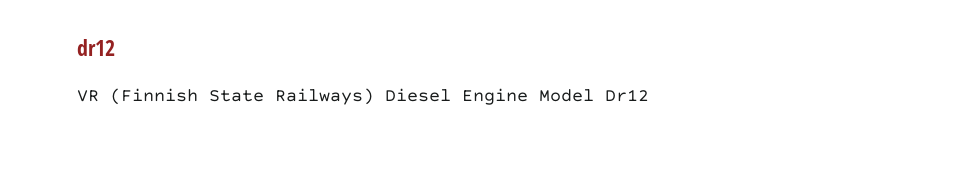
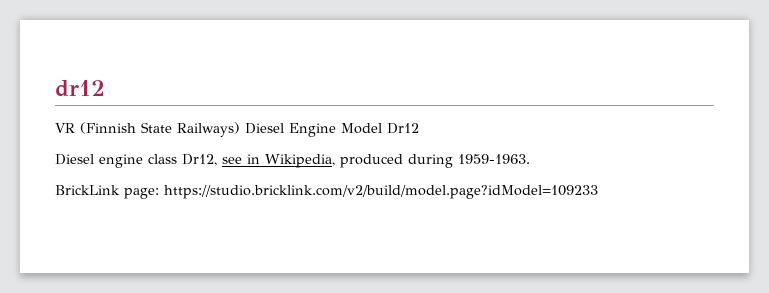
(649, 95) none -> [55,154,530,168] [55,185,598,199] // Diesel engine class Dr12, see in Wikipedia, produced during 1959-1963. // BrickLink page: https://studio.bricklink.com/v2/build/model.page?idModel=109233

